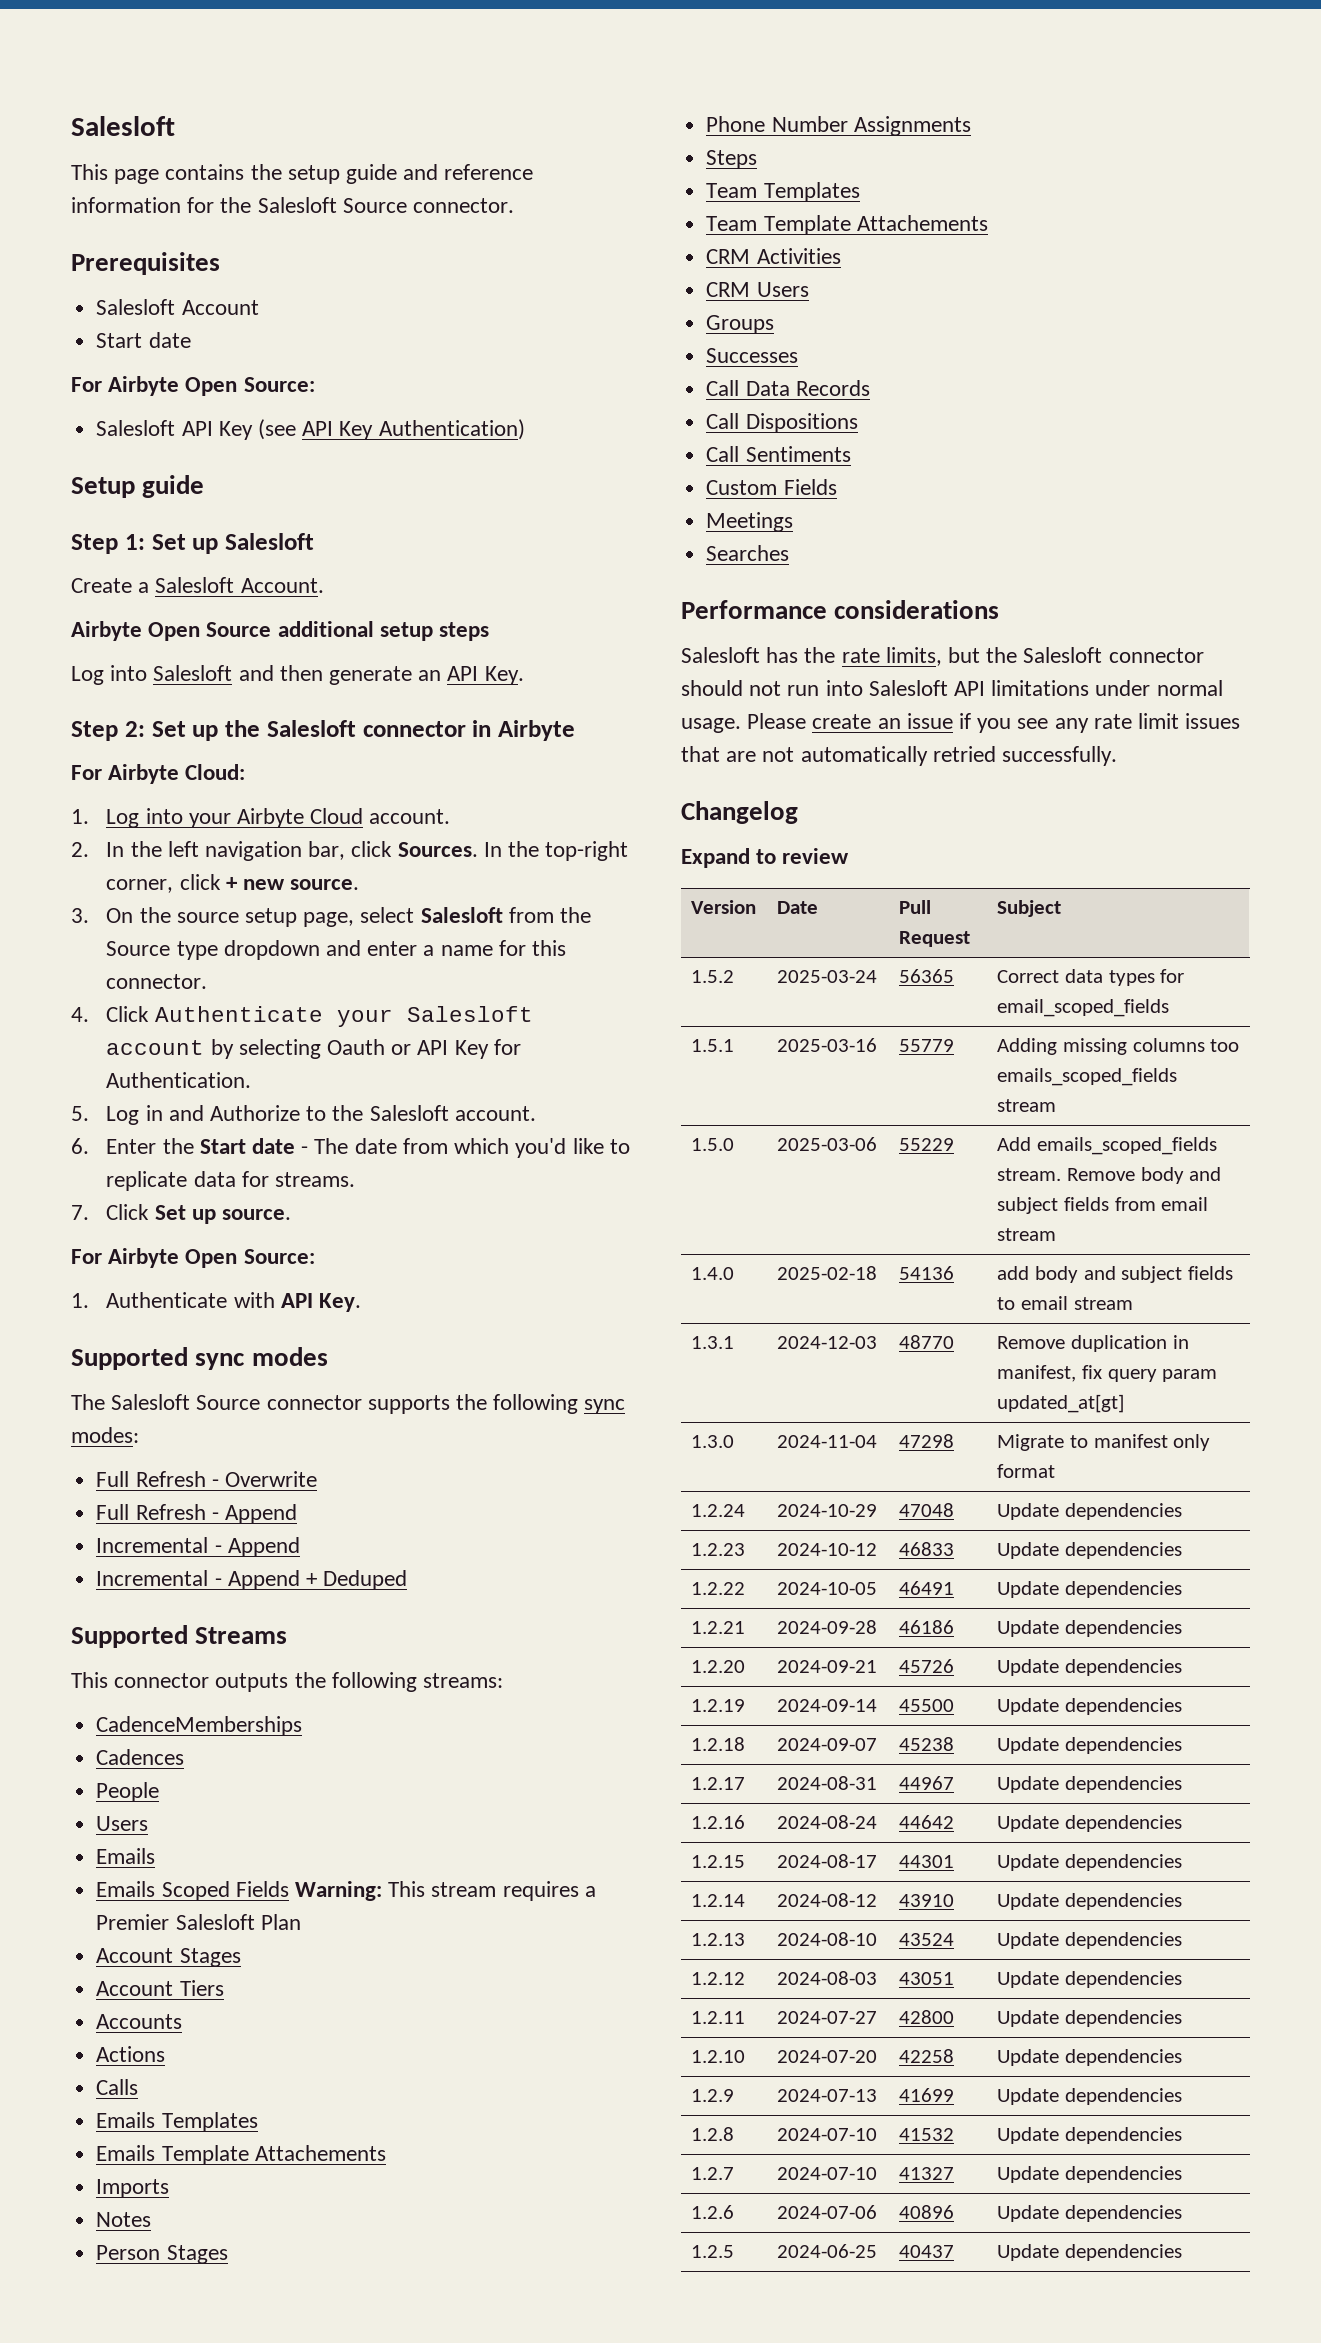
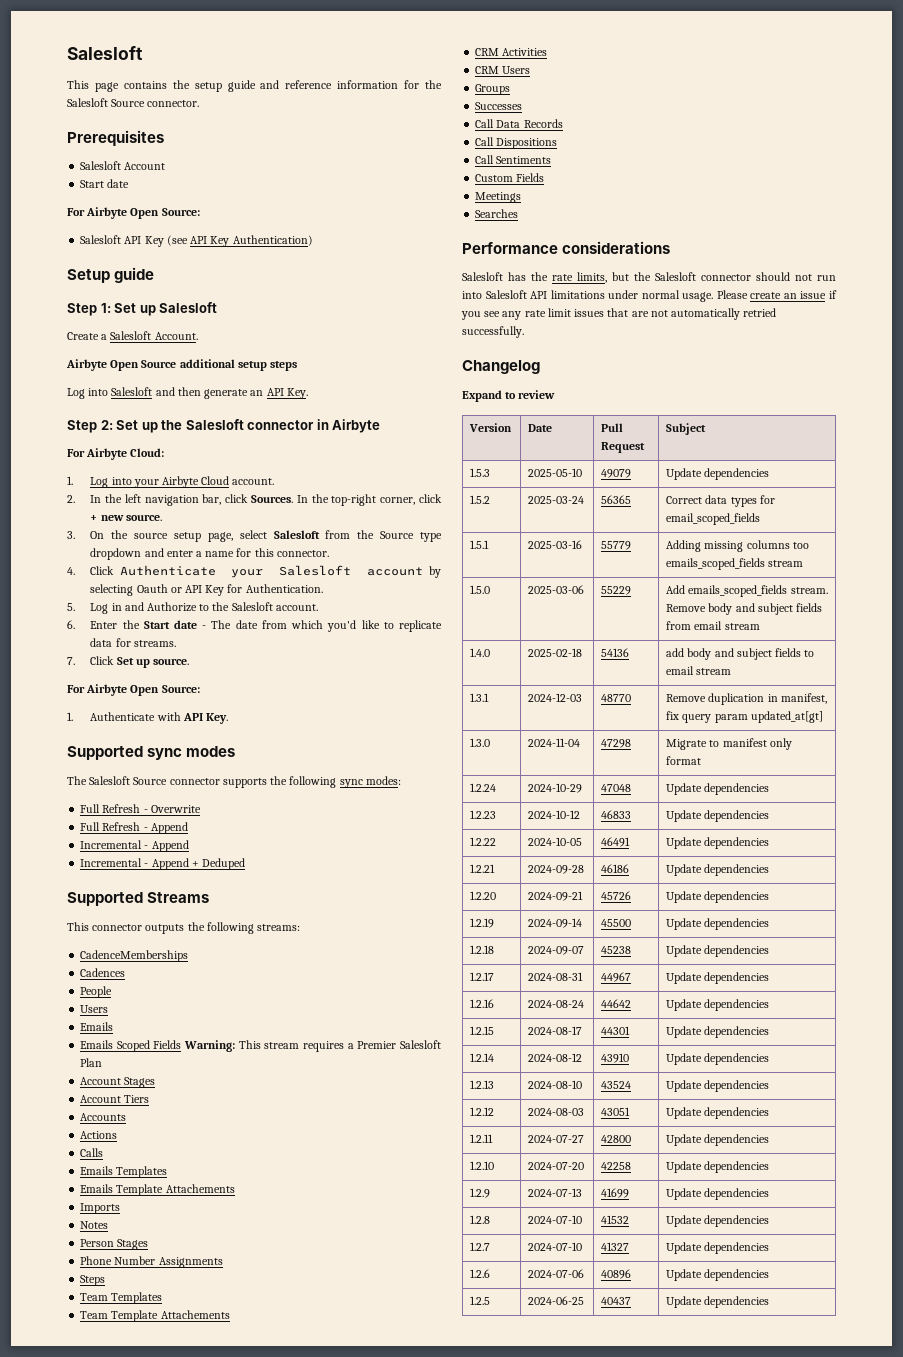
(1062, 908) none -> [470,468,491,477] [528,468,583,477] [601,469,632,478] [666,468,770,480] // 1.5.3 | 2025-05-10 | 49079 | Update dependencies

